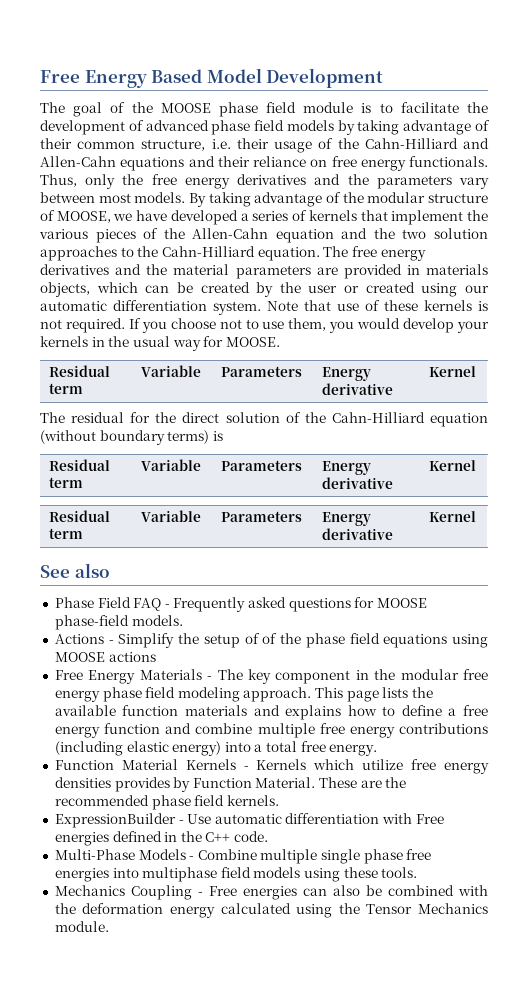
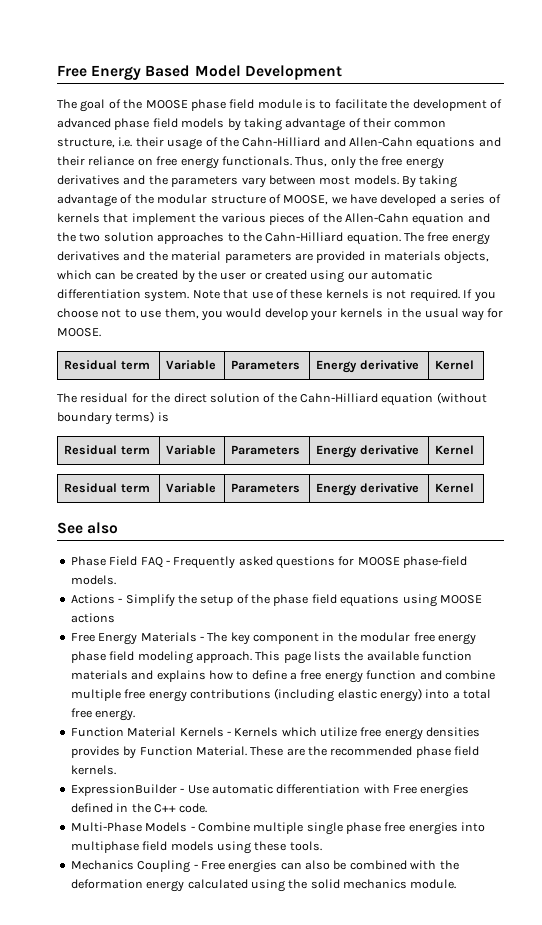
[262,633,278,644] of -> (249, 599) none
[366,903,489,914] Tensor Mechanics -> [310,879,407,889] solid mechanics

